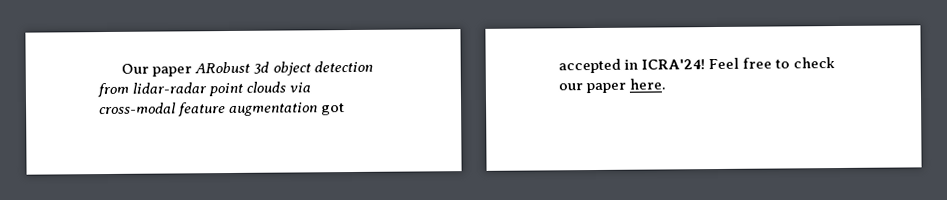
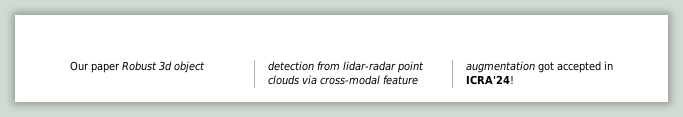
[194,61,251,74] ARobust -> [122,61,157,71] Robust
[708,57,836,70] [558,78,667,94] Feel free to check our paper here. -> (514, 80) none

